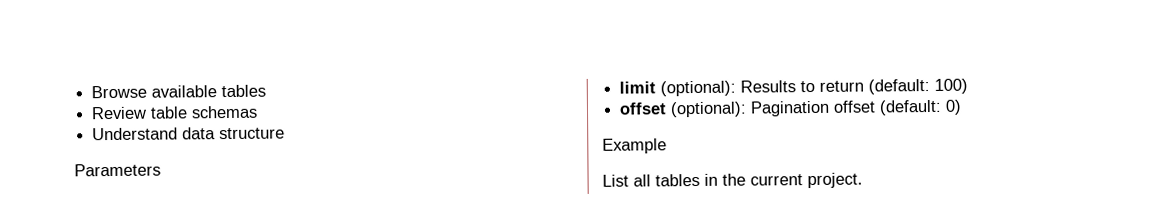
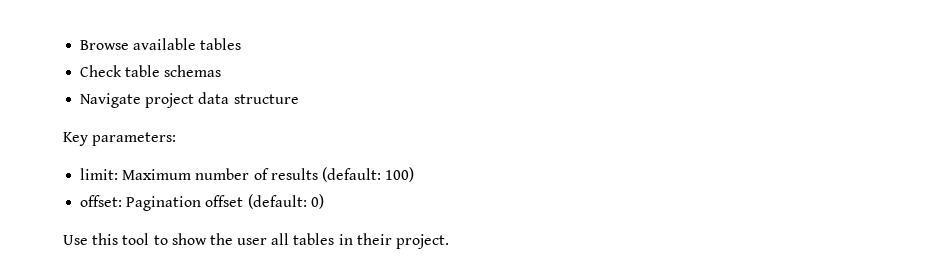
[91,106,148,120] Review -> [80,65,123,77] Check
[92,127,179,141] Understand -> [80,93,195,108] Navigate project
[74,163,161,177] [619,80,865,97] Parameters // limit (optional): Results to return -> [63,132,177,146] [80,168,318,180] Key parameters: // limit: Maximum number of results
[619,101,748,118] offset (optional): -> [80,195,123,207] offset:
[602,138,667,154] [602,174,629,187] Example // List -> [63,233,268,245] Use this tool to show the user
[722,173,803,186] the current -> [356,233,392,245] their

